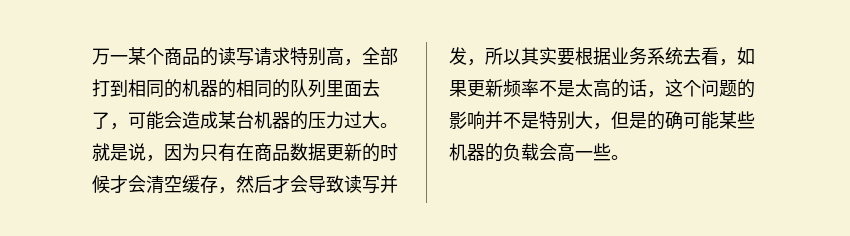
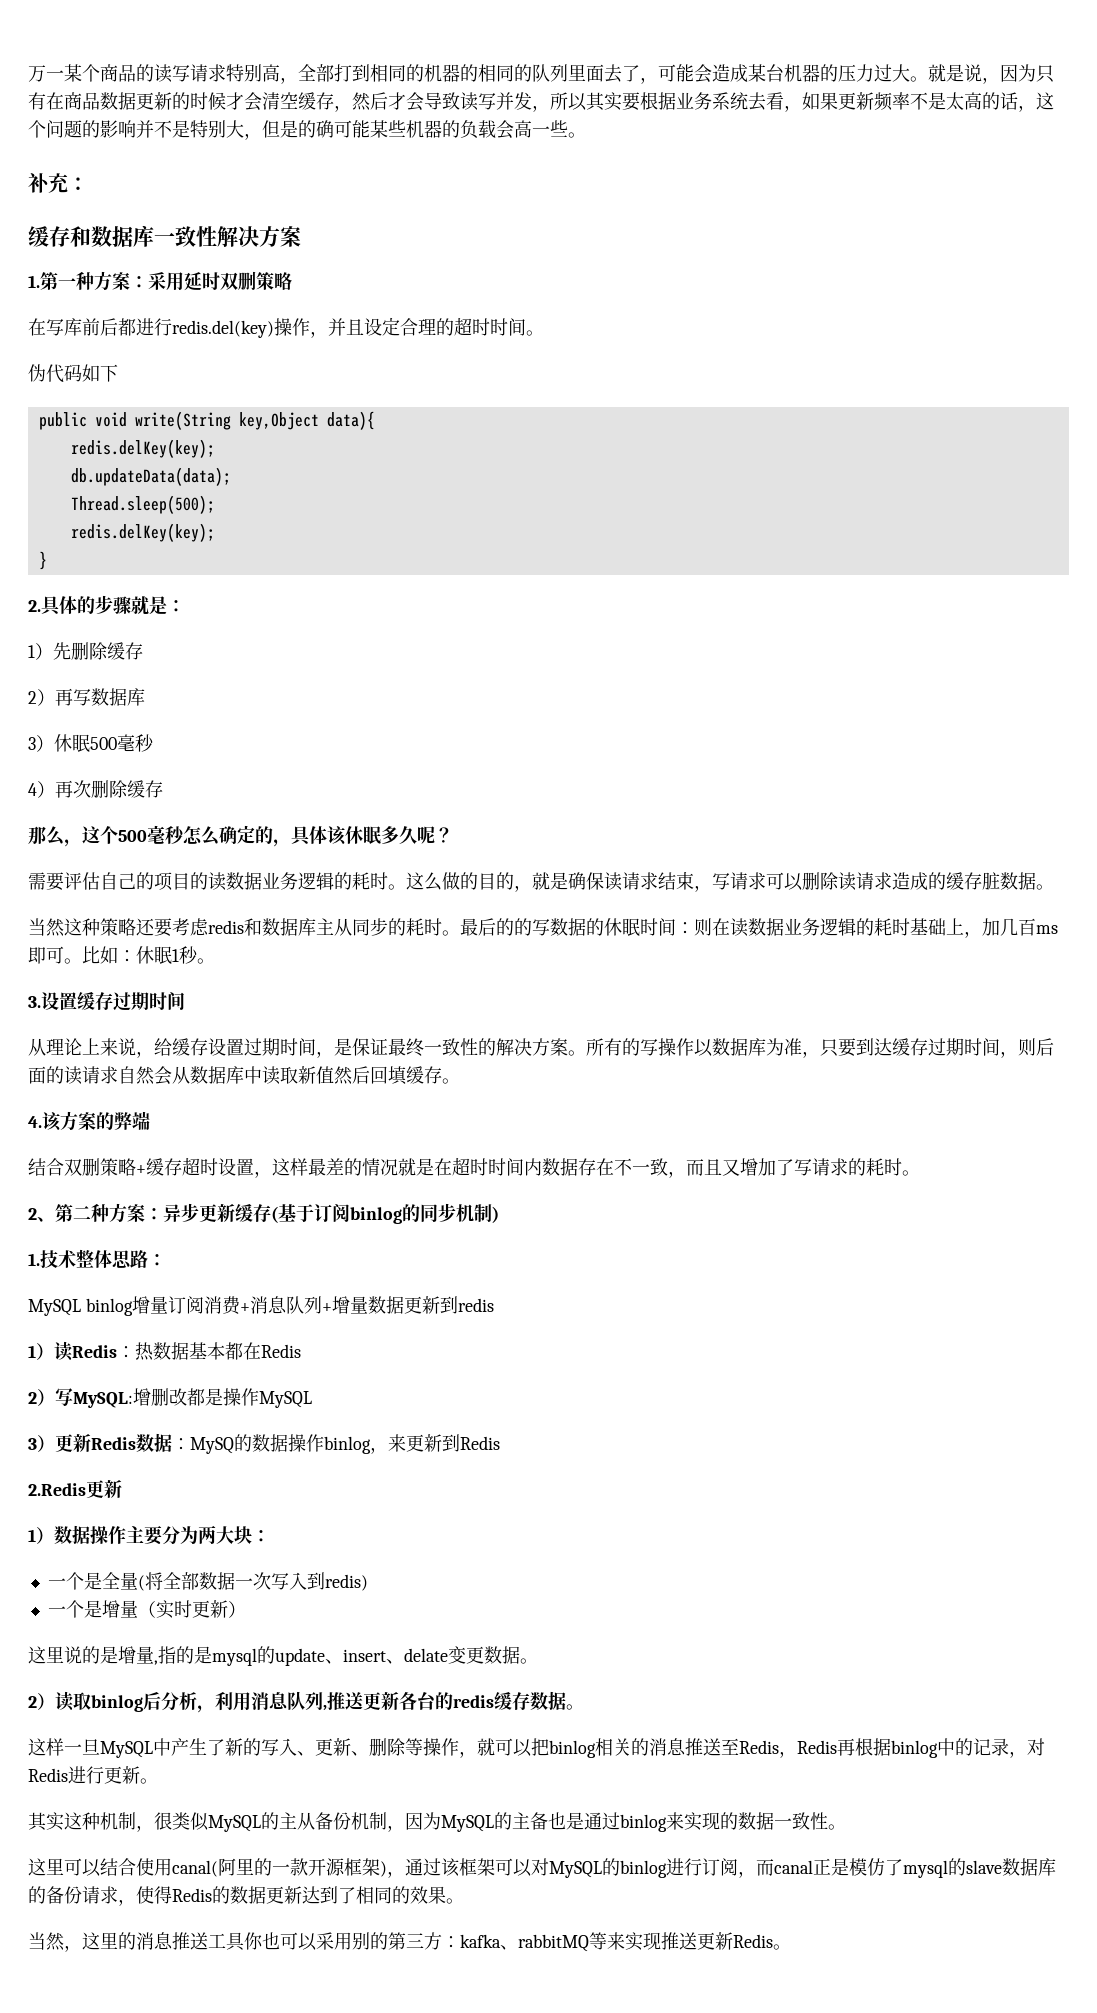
(629, 157) none -> [28,173,88,193] [28,225,301,247] [28,271,292,291] [28,317,544,338] [28,364,118,383] [38,411,375,430] [70,439,215,458] [70,467,231,486] [70,495,215,514] [70,523,215,542] [38,551,47,570] [28,595,185,616] [28,642,143,660] [28,688,145,706] [28,734,154,752] [28,780,163,798] [28,825,453,847] [28,872,1054,892] [28,918,1058,938] [28,946,215,964] [28,992,185,1011] [28,1038,1054,1058] [28,1066,460,1085] [28,1111,150,1131] [28,1157,920,1178] [28,1203,499,1224] [28,1249,166,1269] [28,1296,494,1316] [28,1341,301,1361] [28,1388,312,1408] [28,1433,500,1454] [28,1480,122,1498] [28,1525,270,1545] [47,1572,368,1591] [47,1600,246,1619] [28,1646,538,1666] [28,1691,584,1713] [28,1738,1045,1758] [28,1766,158,1784] [28,1812,846,1832] [28,1858,1056,1878] [28,1886,464,1906] [28,1932,791,1952] // 补充： // 缓存和数据库一致性解决方案 // 1.第一种方案：采用延时双删策略 // 在写库前后都进行redis.del(key)操作，并且设定合理的超时时间。 // 伪代码如下 // public void write(String key,Object data){ // redis.delKey(key); // db.updateData(data); // Thread.sleep(500); // redis.delKey(key); // } // 2.具体的步骤就是： // 1）先删除缓存 // 2）再写数据库 // 3）休眠500毫秒 // 4）再次删除缓存 // 那么，这个500毫秒怎么确定的，具体该休眠多久呢？ // 需要评估自己的项目的读数据业务逻辑的耗时。这么做的目的，就是确保读请求结束，写请求可以删除读请求造成的缓存脏数据。 // 当然这种策略还要考虑redis和数据库主从同步的耗时。最后的的写数据的休眠时间：则在读数据业务逻辑的耗时基础上，加几百ms即可。比如：休眠1秒。 // 3.设置缓存过期时间 // 从理论上来说，给缓存设置过期时间，是保证最终一致性的解决方案。所有的写操作以数据库为准，只要到达缓存过期时间，则后面的读请求自然会从数据库中读取新值然后回填缓存。 // 4.该方案的弊端 // 结合双删策略+缓存超时设置，这样最差的情况就是在超时时间内数据存在不一致，而且又增加了写请求的耗时。 // 2、第二种方案：异步更新缓存(基于订阅binlog的同步机制) // 1.技术整体思路： // MySQL binlog增量订阅消费+消息队列+增量数据更新到redis // 1）读Redis：热数据基本都在Redis // 2）写MySQL:增删改都是操作MySQL // 3）更新Redis数据：MySQ的数据操作binlog，来更新到Redis // 2.Redis更新 // 1）数据操作主要分为两大块： // 一个是全量(将全部数据一次写入到redis) // 一个是增量（实时更新） // 这里说的是增量,指的是mysql的update、insert、delate变更数据。 // 2）读取binlog后分析，利用消息队列,推送更新各台的redis缓存数据。 // 这样一旦MySQL中产生了新的写入、更新、删除等操作，就可以把binlog相关的消息推送至Redis，Redis再根据binlog中的记录，对Redis进行更新。 // 其实这种机制，很类似MySQL的主从备份机制，因为MySQL的主备也是通过binlog来实现的数据一致性。 // 这里可以结合使用canal(阿里的一款开源框架)，通过该框架可以对MySQL的binlog进行订阅，而canal正是模仿了mysql的slave数据库的备份请求，使得Redis的数据更新达到了相同的效果。 // 当然，这里的消息推送工具你也可以采用别的第三方：kafka、rabbitMQ等来实现推送更新Redis。

